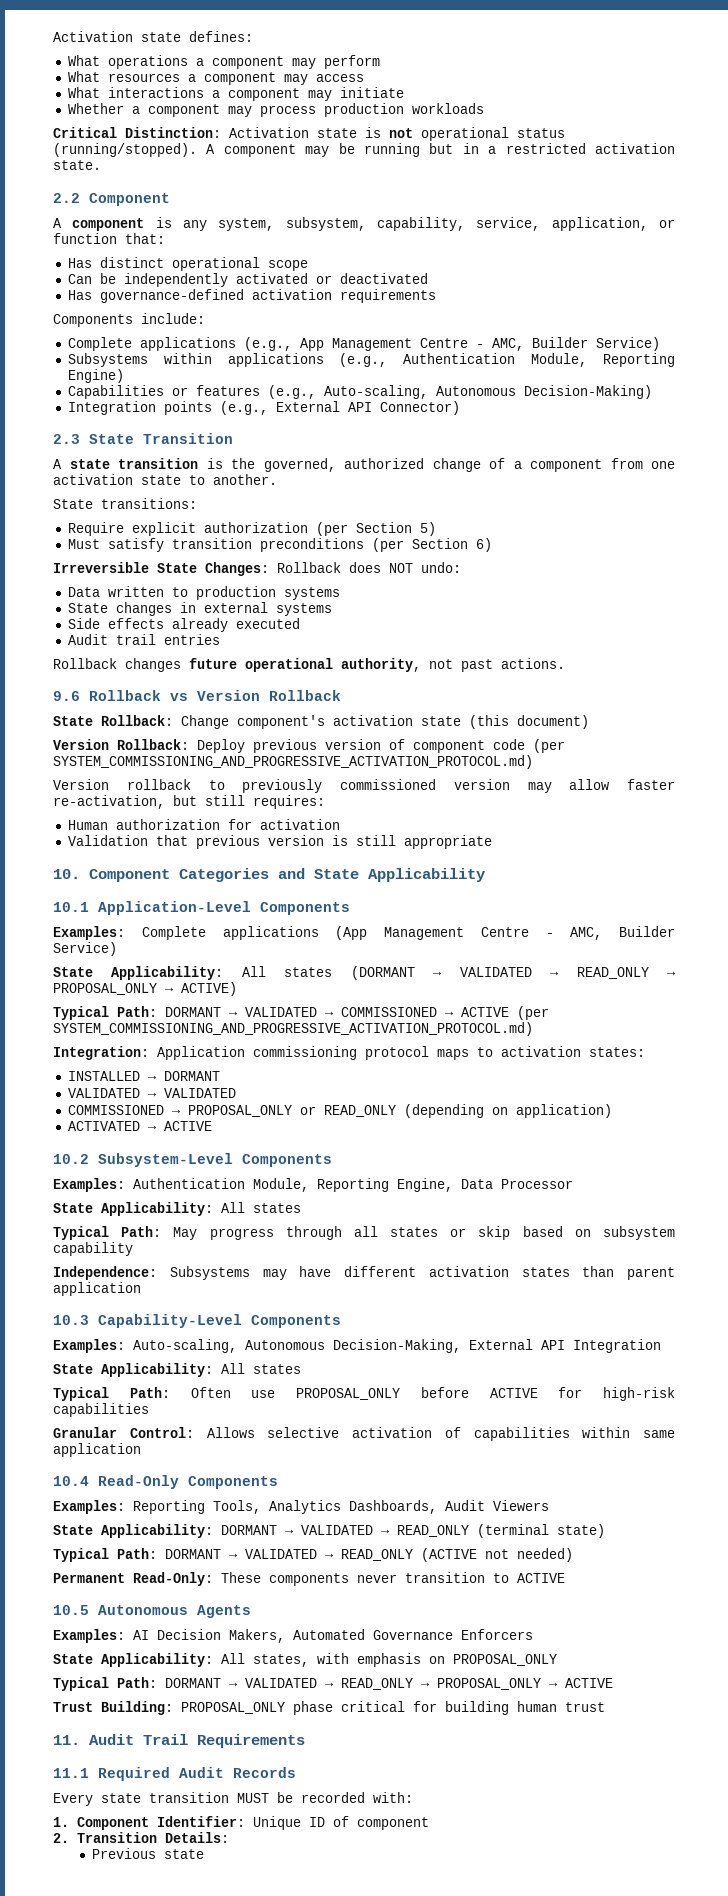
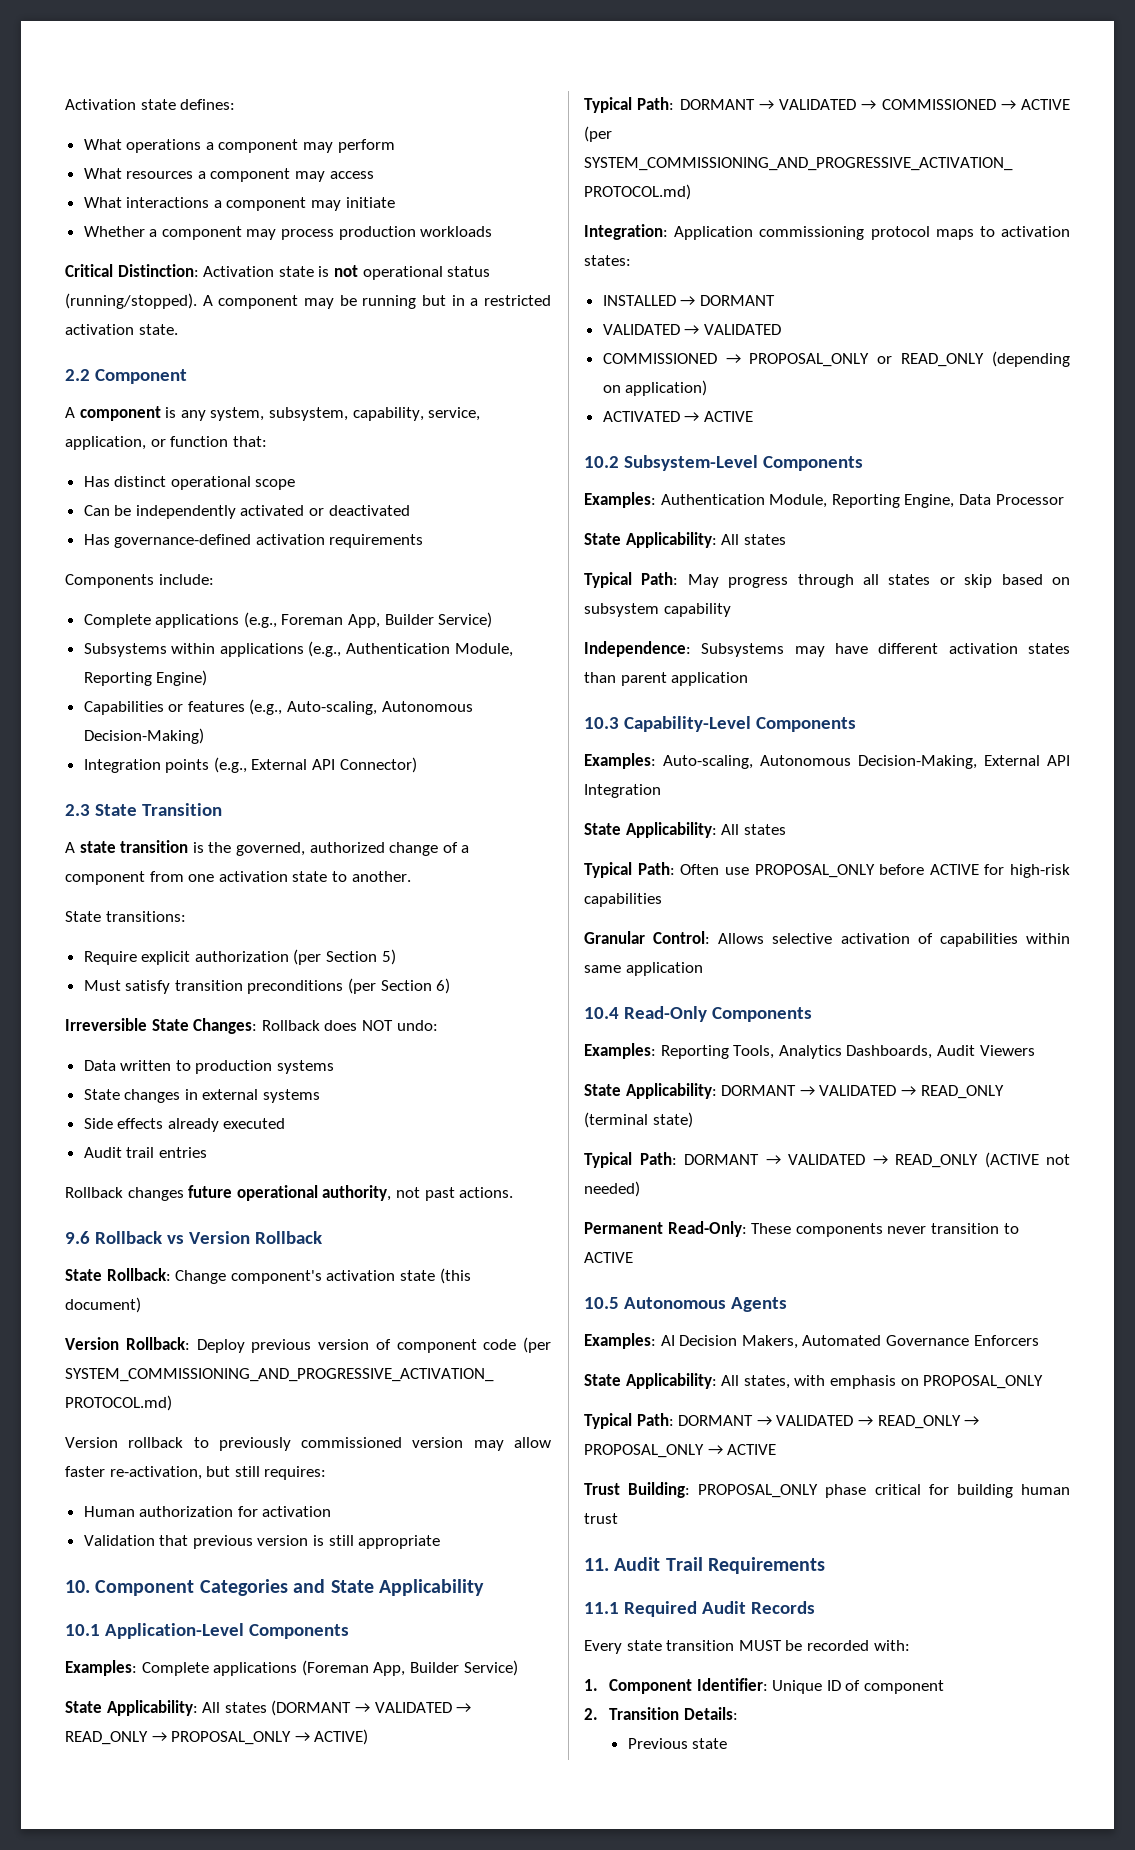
[299,338,524,351] App Management Centre - AMC, -> [281,614,381,628] Foreman App,
[335,926,603,940] (App Management Centre - AMC, -> [301,1660,406,1676] (Foreman App,

